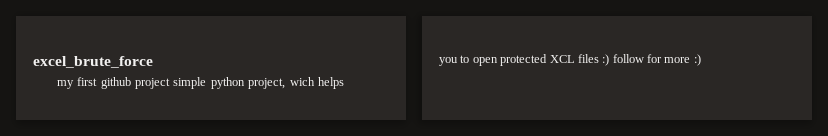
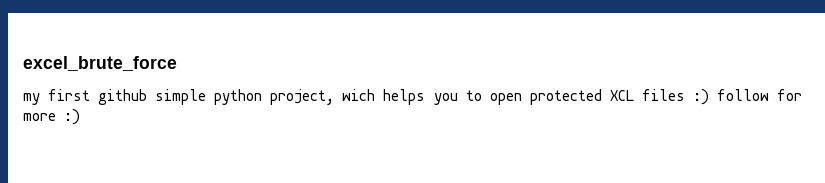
[135,78,171,89] project -> (148, 97) none

